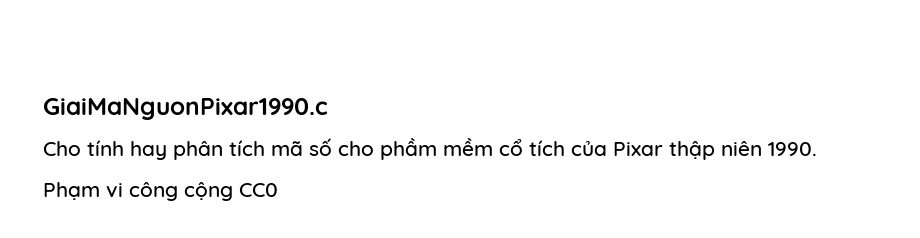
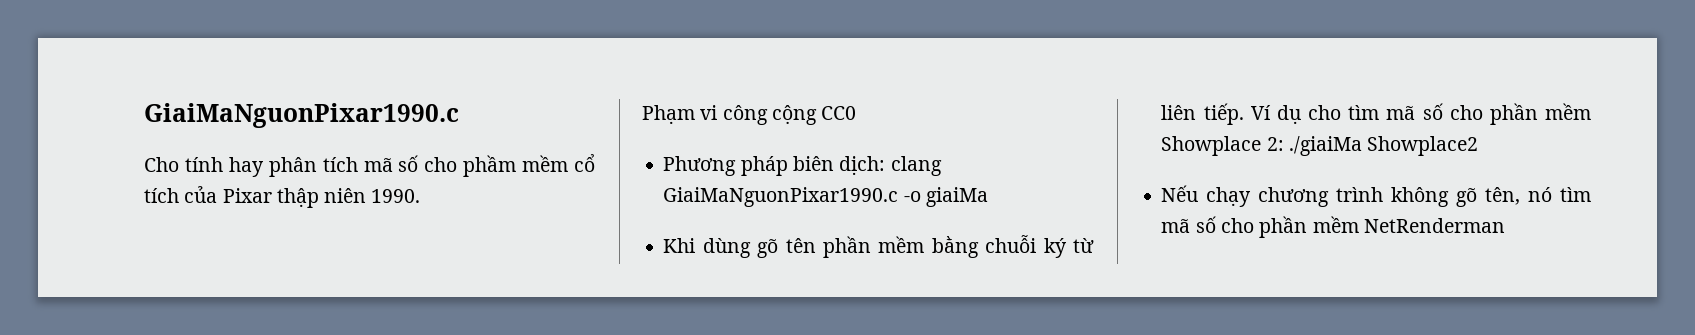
(278, 190) none -> [663,156,942,176] [663,187,988,207] [663,235,1094,258] [1161,103,1591,125] [1161,136,1479,156] [1161,185,1591,207] [1161,216,1505,238] // Phương pháp biên dịch: clang GiaiMaNguonPixar1990.c -o giaiMa // Khi dùng gõ tên phần mềm bằng chuỗi ký từ liên tiếp. Ví dụ cho tìm mã số cho phần mềm Showplace 2: ./giaiMa Showplace2 // Nếu chạy chương trình không gõ tên, nó tìm mã số cho phần mềm NetRenderman

